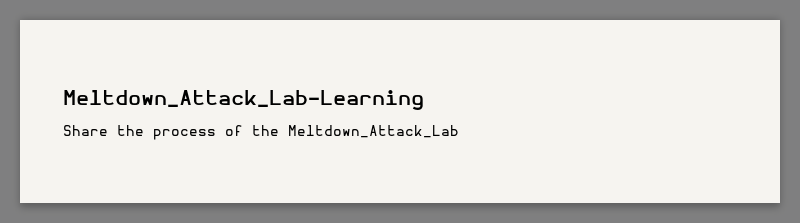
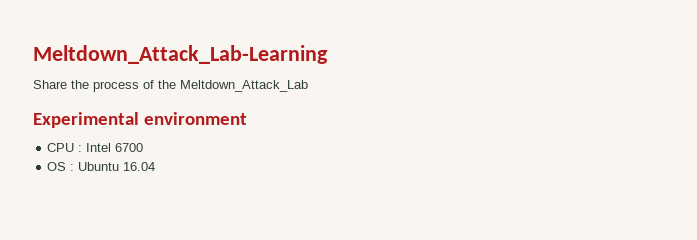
(459, 131) none -> [33,112,247,128] [47,143,144,152] [47,162,156,171] // Experimental environment // CPU : Intel 6700 // OS : Ubuntu 16.04

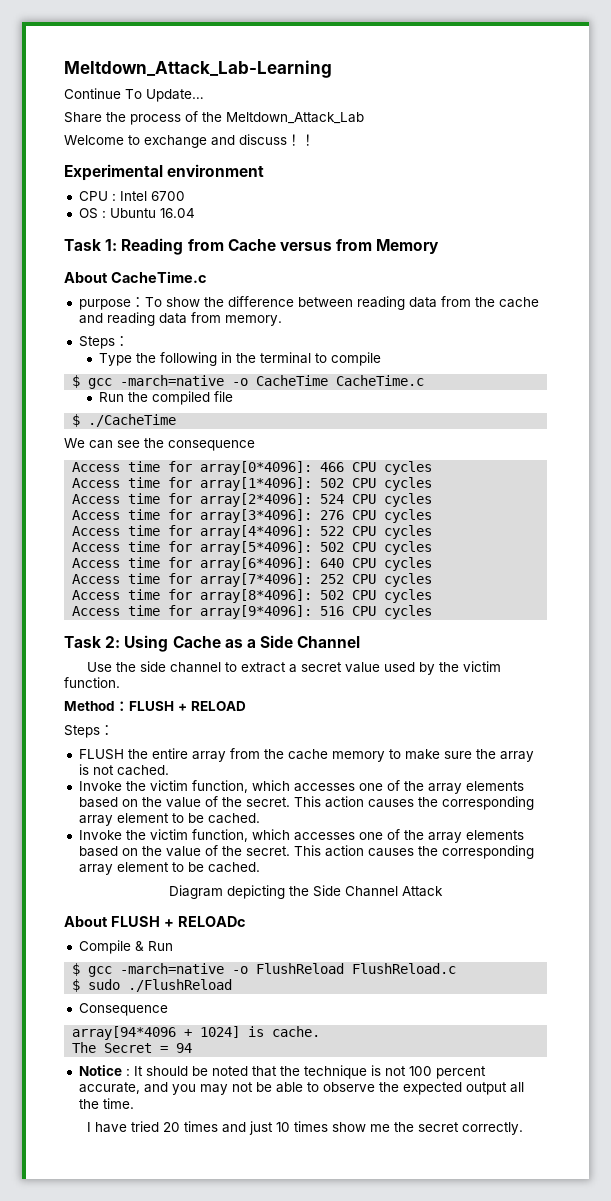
(328, 54) none -> [64,88,204,102] // Continue To Update…
(308, 86) none -> [64,134,315,148] // Welcome to exchange and discuss！！
(156, 166) none -> [64,238,440,255] [64,271,207,283] [78,296,539,310] [78,312,282,326] [78,336,129,349] [99,352,382,366] [72,375,425,389] [99,391,234,405] [72,414,177,427] [64,438,255,451] [72,461,433,475] [72,477,433,491] [72,493,433,507] [72,509,433,523] [72,525,433,539] [72,541,433,555] [72,557,433,571] [72,573,433,587] [72,589,433,603] [72,605,433,619] [64,635,361,652] [86,661,501,675] [64,677,120,688] [64,701,246,711] [64,725,114,738] [78,748,534,762] [78,764,169,776] [78,780,524,794] [78,796,534,810] [78,813,260,826] [78,829,524,843] [78,845,534,859] [78,862,260,875] [169,885,443,899] [64,916,246,927] [78,940,173,954] [72,963,457,977] [72,979,233,992] [78,1003,168,1016] [72,1026,321,1040] [72,1042,193,1053] [78,1065,486,1079] [78,1082,524,1095] [78,1098,134,1109] [86,1121,523,1135] // Task 1: Reading from Cache versus from Memory // About CacheTime.c // purpose：To show the difference between reading data from the cache and reading data from memory. // Steps： // Type the following in the terminal to compile // $ gcc -march=native -o CacheTime CacheTime.c // Run the compiled file // $ ./CacheTime // We can see the consequence // Access time for array[0*4096]: 466 CPU cycles // Access time for array[1*4096]: 502 CPU cycles // Access time for array[2*4096]: 524 CPU cycles // Access time for array[3*4096]: 276 CPU cycles // Access time for array[4*4096]: 522 CPU cycles // Access time for array[5*4096]: 502 CPU cycles // Access time for array[6*4096]: 640 CPU cycles // Access time for array[7*4096]: 252 CPU cycles // Access time for array[8*4096]: 502 CPU cycles // Access time for array[9*4096]: 516 CPU cycles // Task 2: Using Cache as a Side Channel // Use the side channel to extract a secret value used by the victim function. // Method：FLUSH + RELOAD // Steps： // FLUSH the entire array from the cache memory to make sure the array is not cached. // Invoke the victim function, which accesses one of the array elements based on the value of the secret. This action causes the corresponding array element to be cached. // Invoke the victim function, which accesses one of the array elements based on the value of the secret. This action causes the corresponding array element to be cached. // Diagram depicting the Side Channel Attack // About FLUSH + RELOADc // Compile & Run // $ gcc -march=native -o FlushReload FlushReload.c // $ sudo ./FlushReload // Consequence // array[94*4096 + 1024] is cache. // The Secret = 94 // Notice : It should be noted that the technique is not 100 percent accurate, and you may not be able to observe the expected output all the time. // I have tried 20 times and just 10 times show me the secret correctly.

